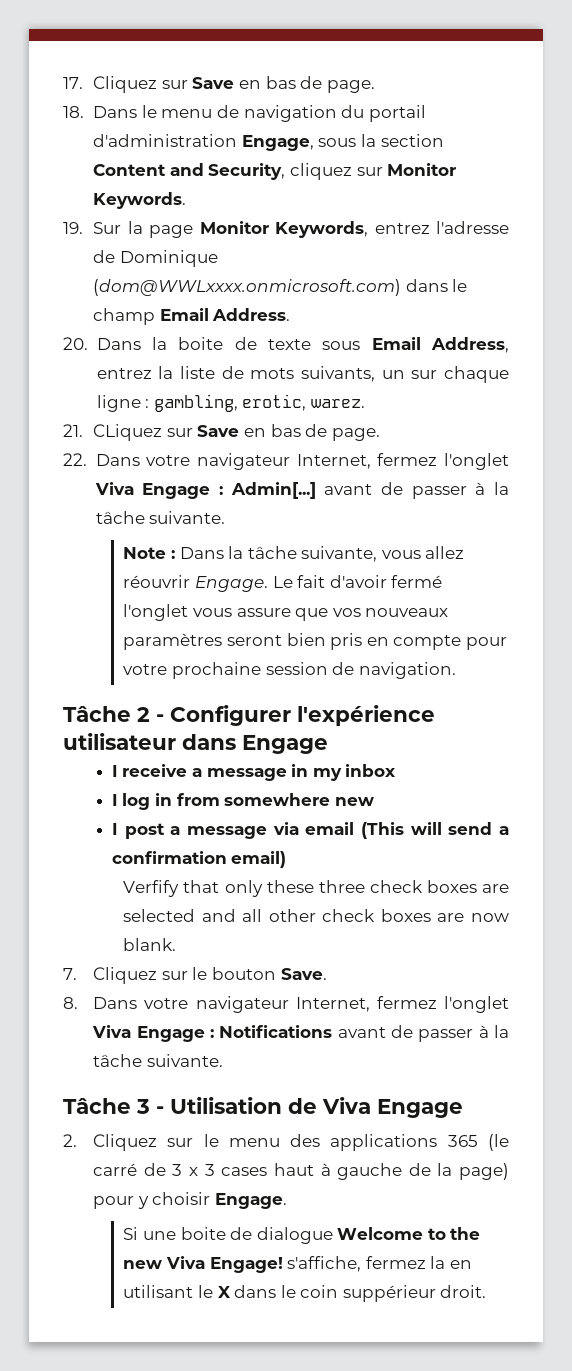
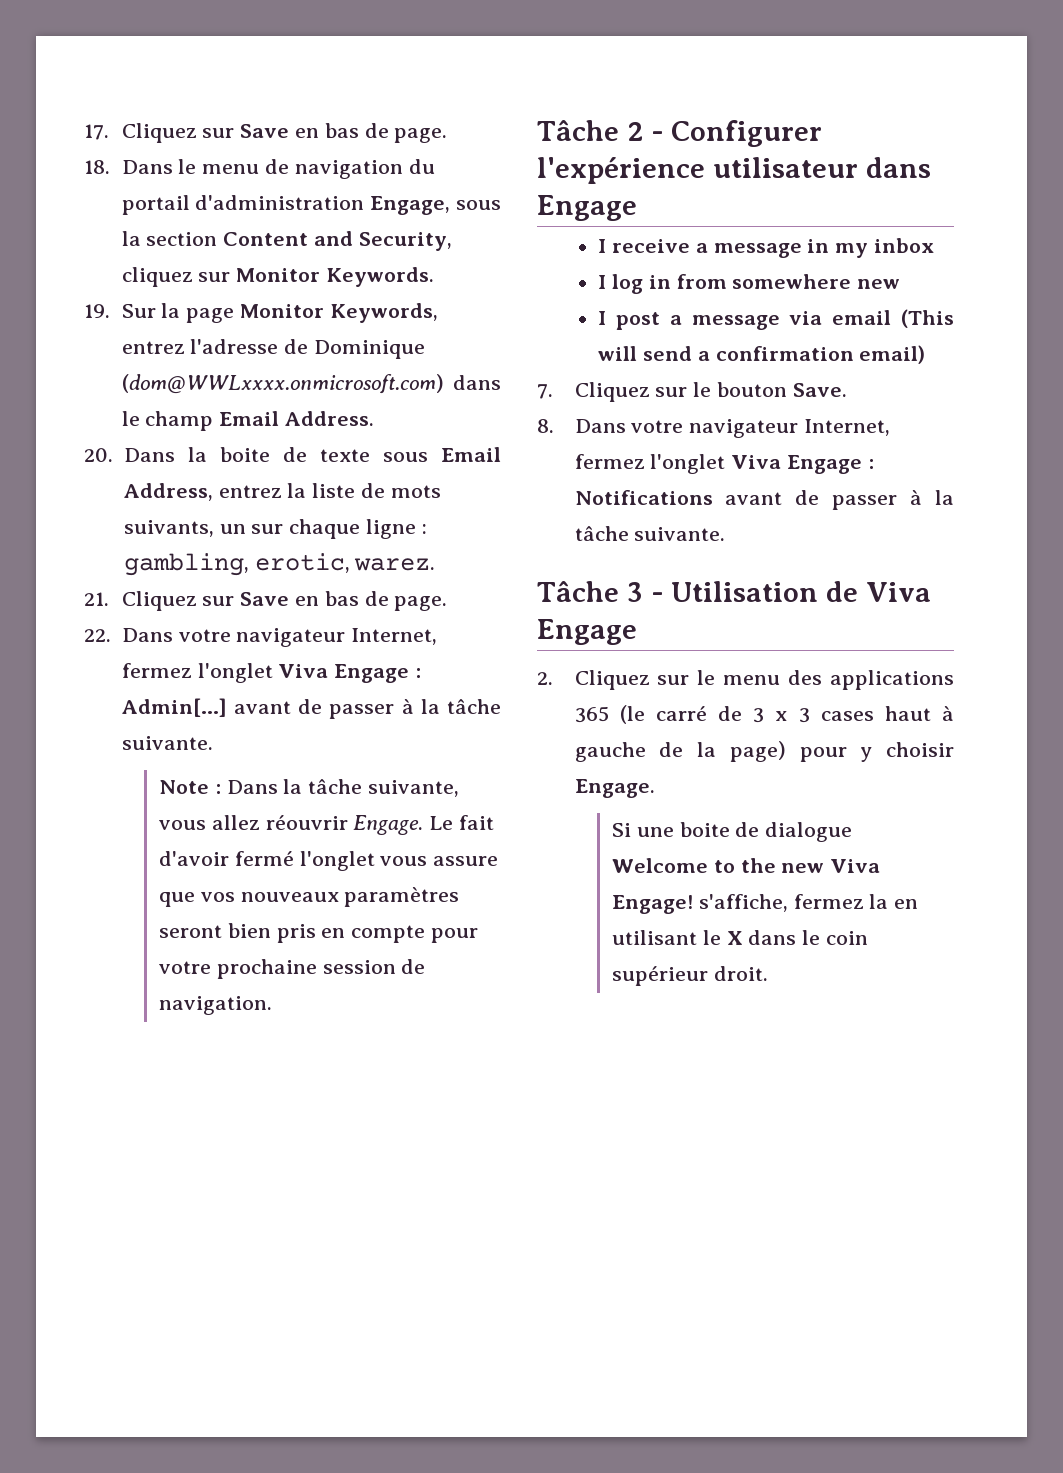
[93,424,163,441] CLiquez -> [121,591,197,611] Cliquez
[123,880,509,897] [123,909,509,922] [123,938,177,951] // Verfify that only these three check boxes are selected and all other check boxes are now blank. -> (926, 354) none
[342,1285,436,1302] suppérieur -> [612,966,709,986] supérieur

